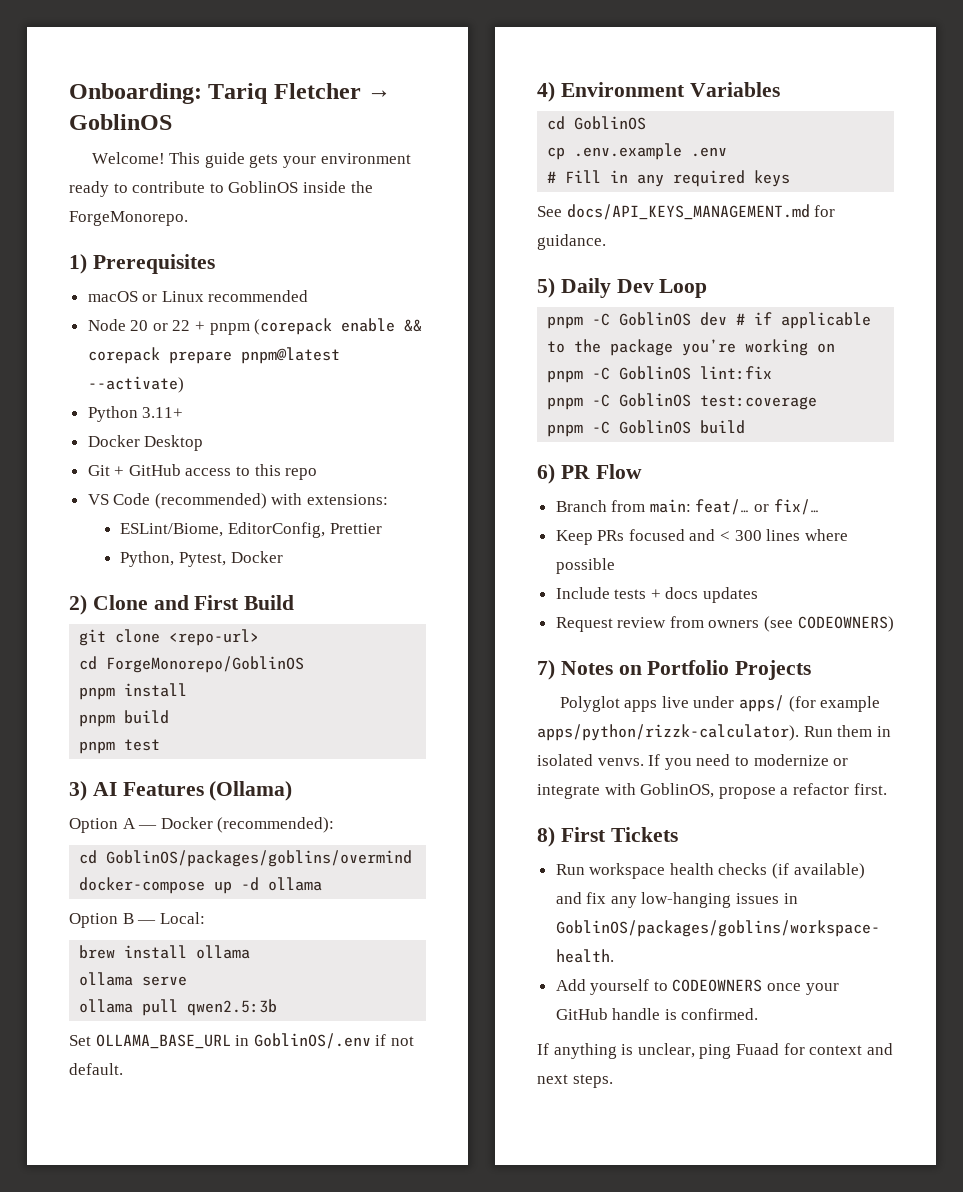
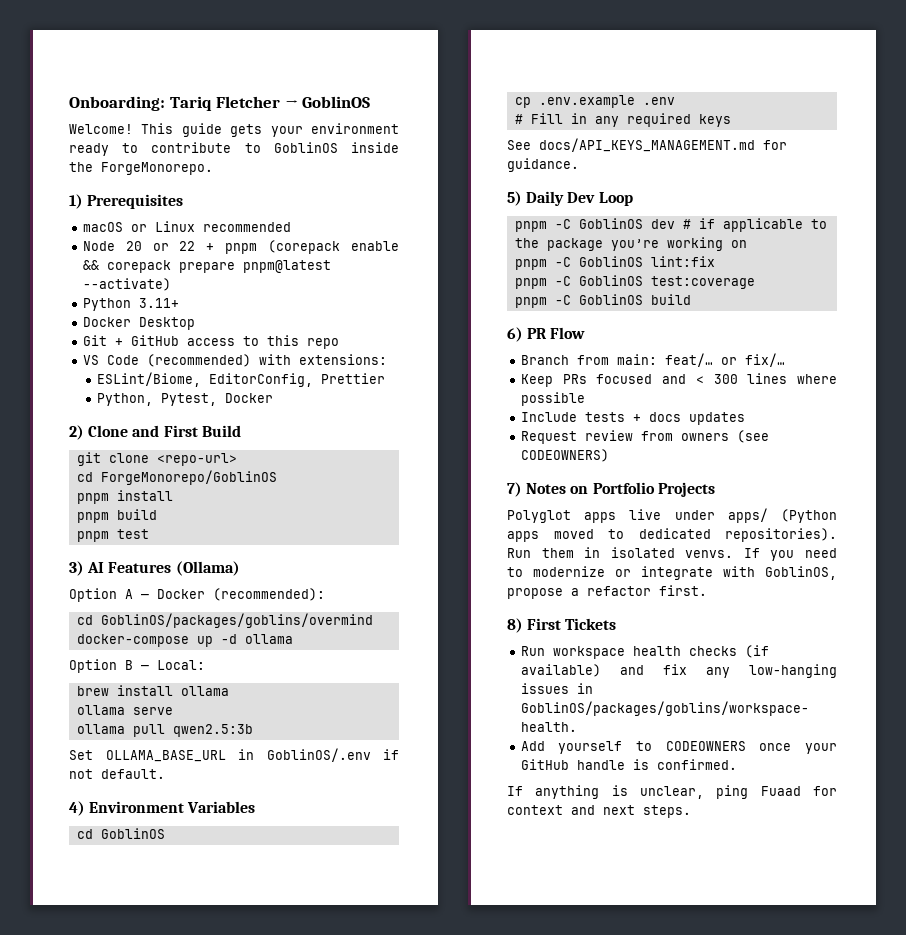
[788,696,881,712] [537,724,799,741] (for example apps/python/rizzk-calculator). -> [781,509,837,523] [507,528,837,542] (Python apps moved to dedicated repositories).

